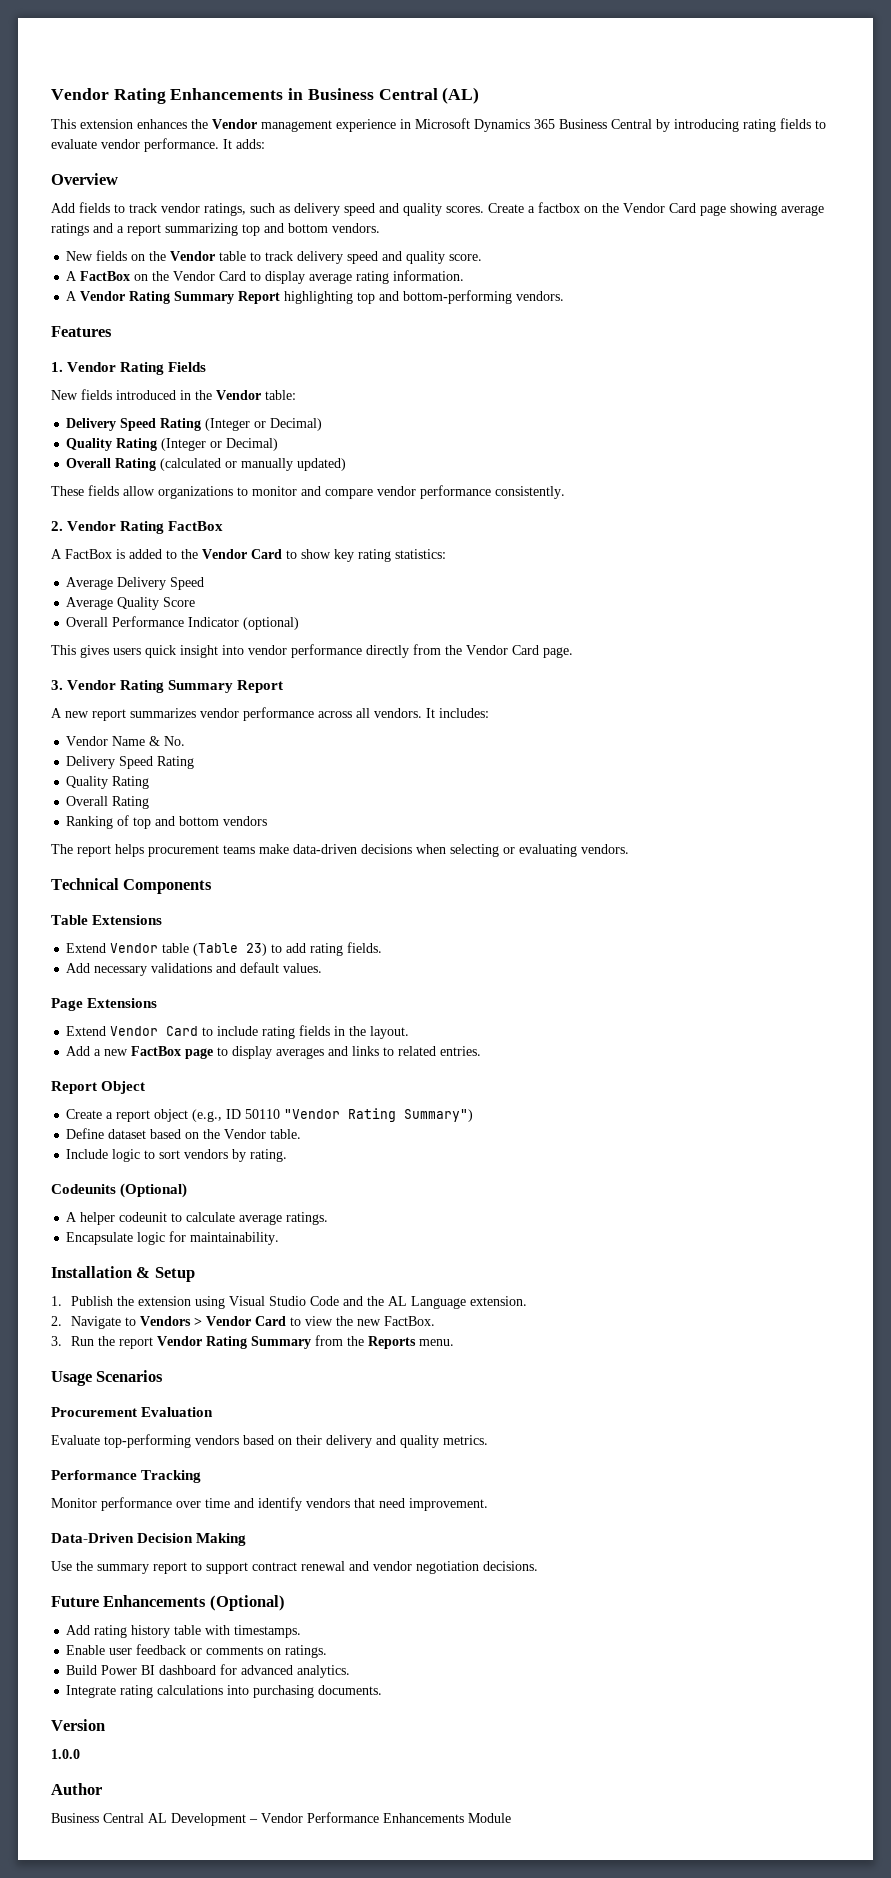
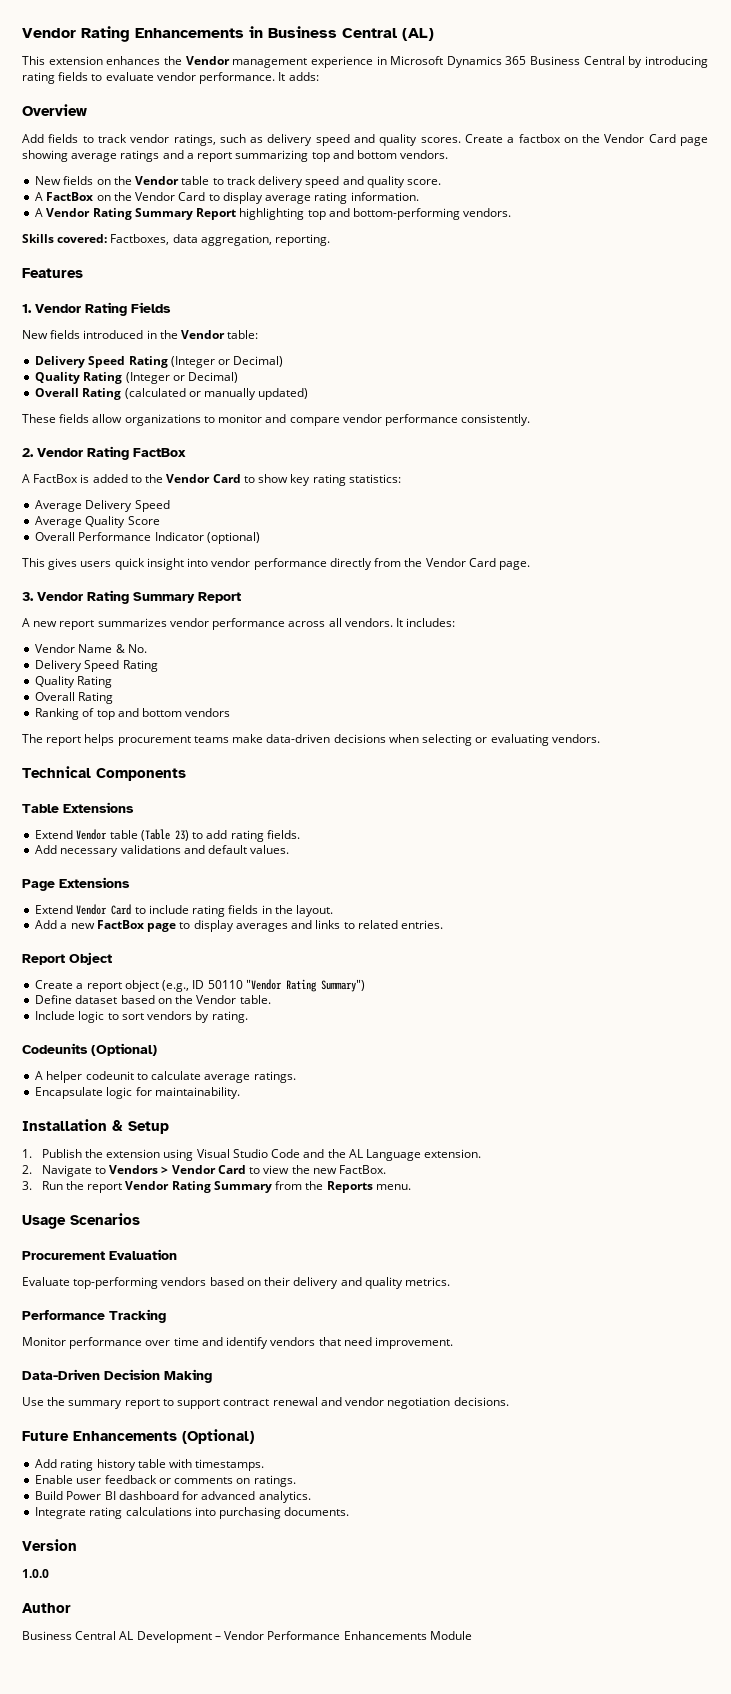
(565, 296) none -> [22,234,331,246] // Skills covered: Factboxes, data aggregation, reporting.

